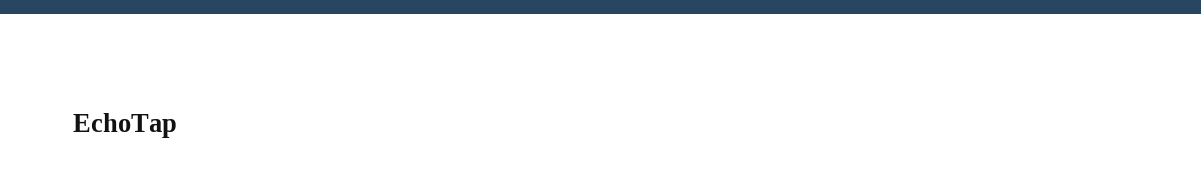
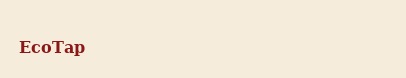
[73,113,177,138] EchoTap -> [19,41,85,56] EcoTap

